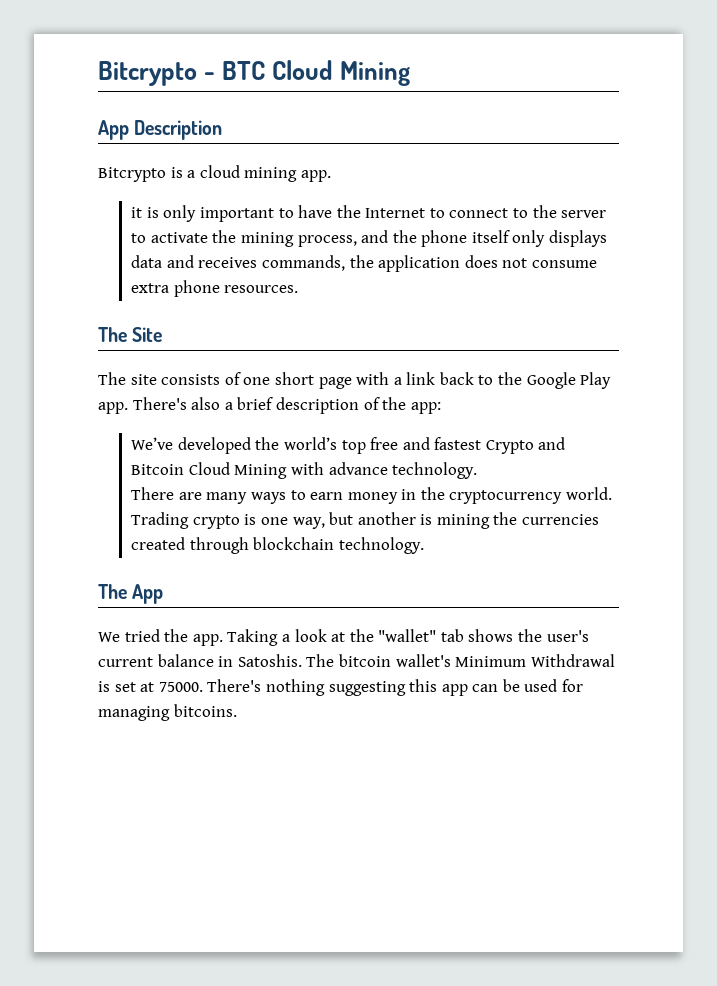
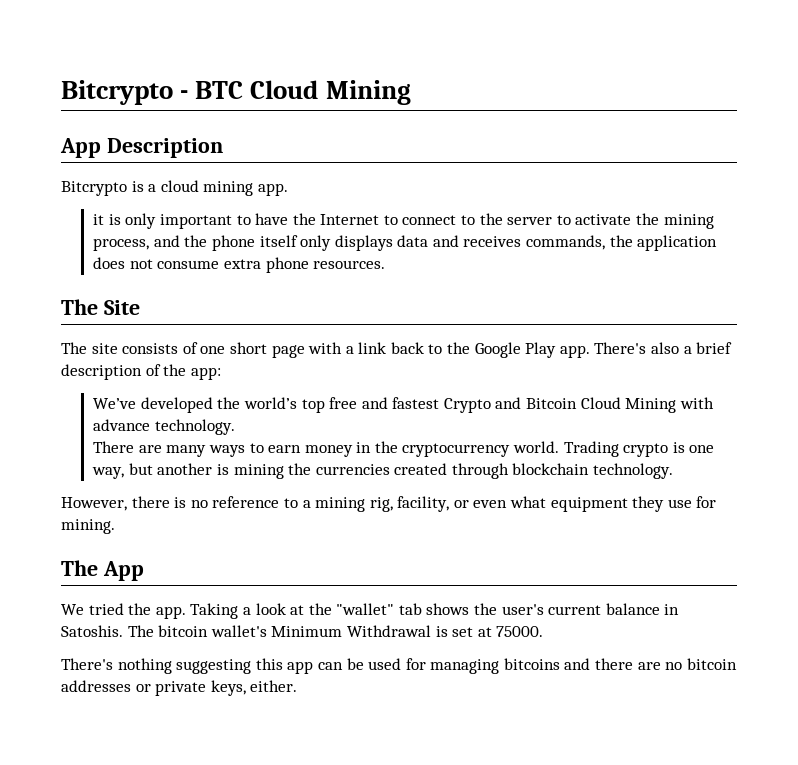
(424, 545) none -> [61,496,717,512] [61,519,115,534] // However, there is no reference to a mining rig, facility, or even what equipment they use for mining.
(203, 687) none -> (544, 631) //
[173,704,237,717] bitcoins. -> [503,658,737,670] [61,680,298,696] bitcoins and there are no bitcoin addresses or private keys, either.

